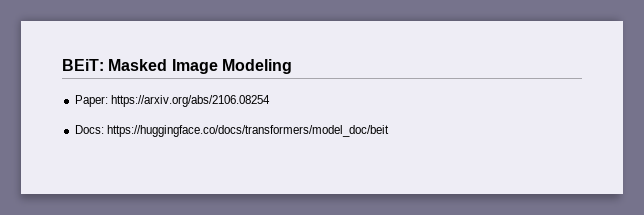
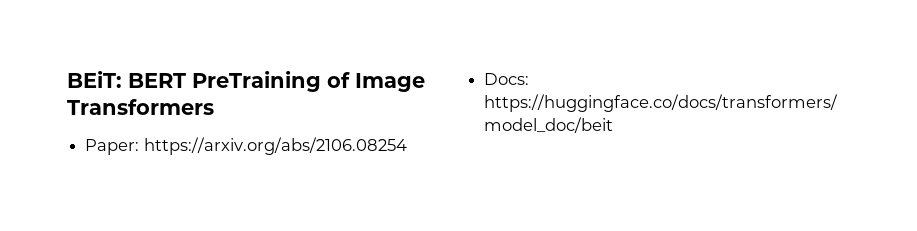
[108,59,292,74] Masked Image Modeling -> [128,71,425,92] [67,99,214,115] BERT PreTraining of Image Transformers

